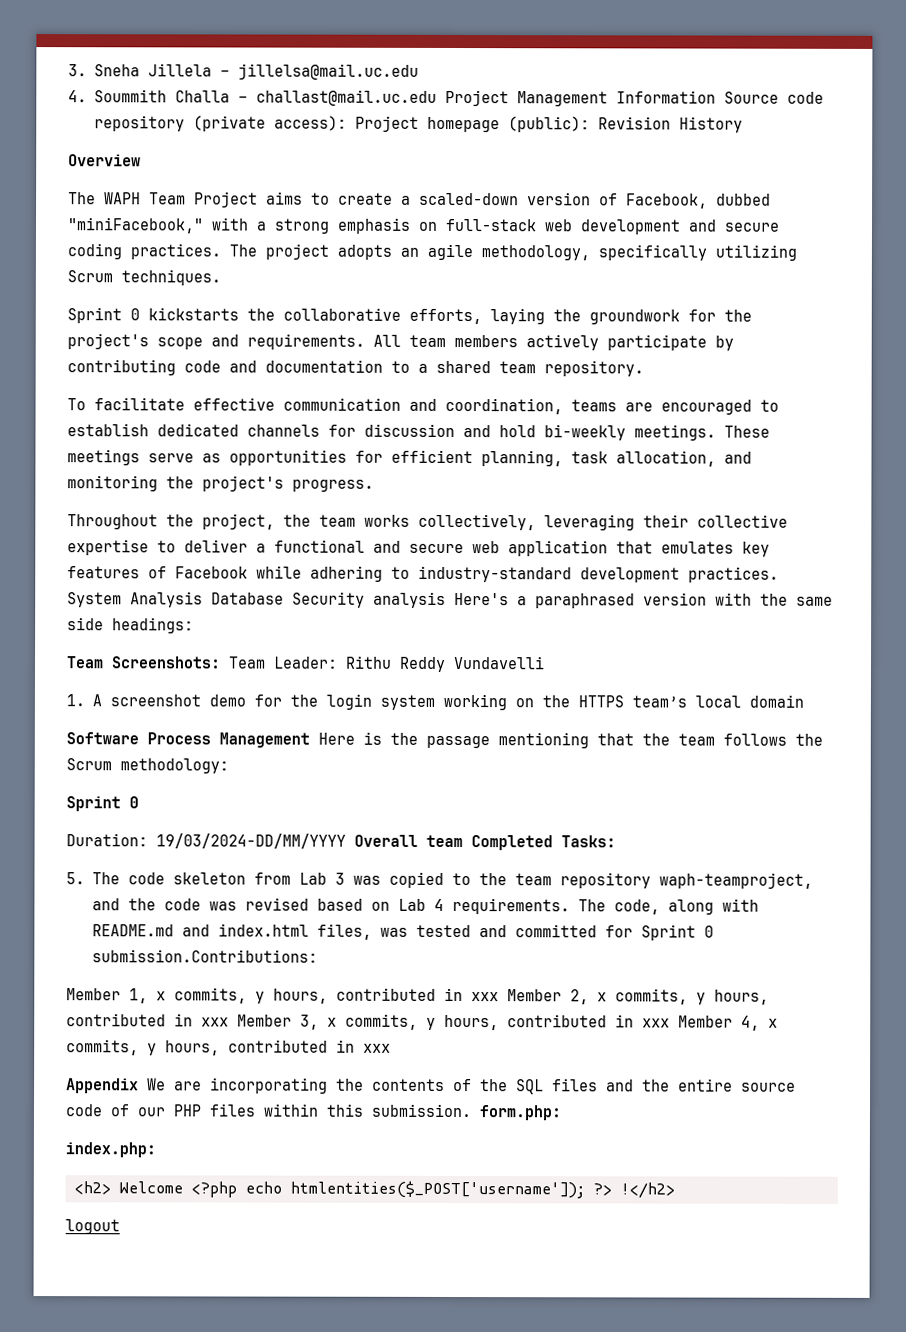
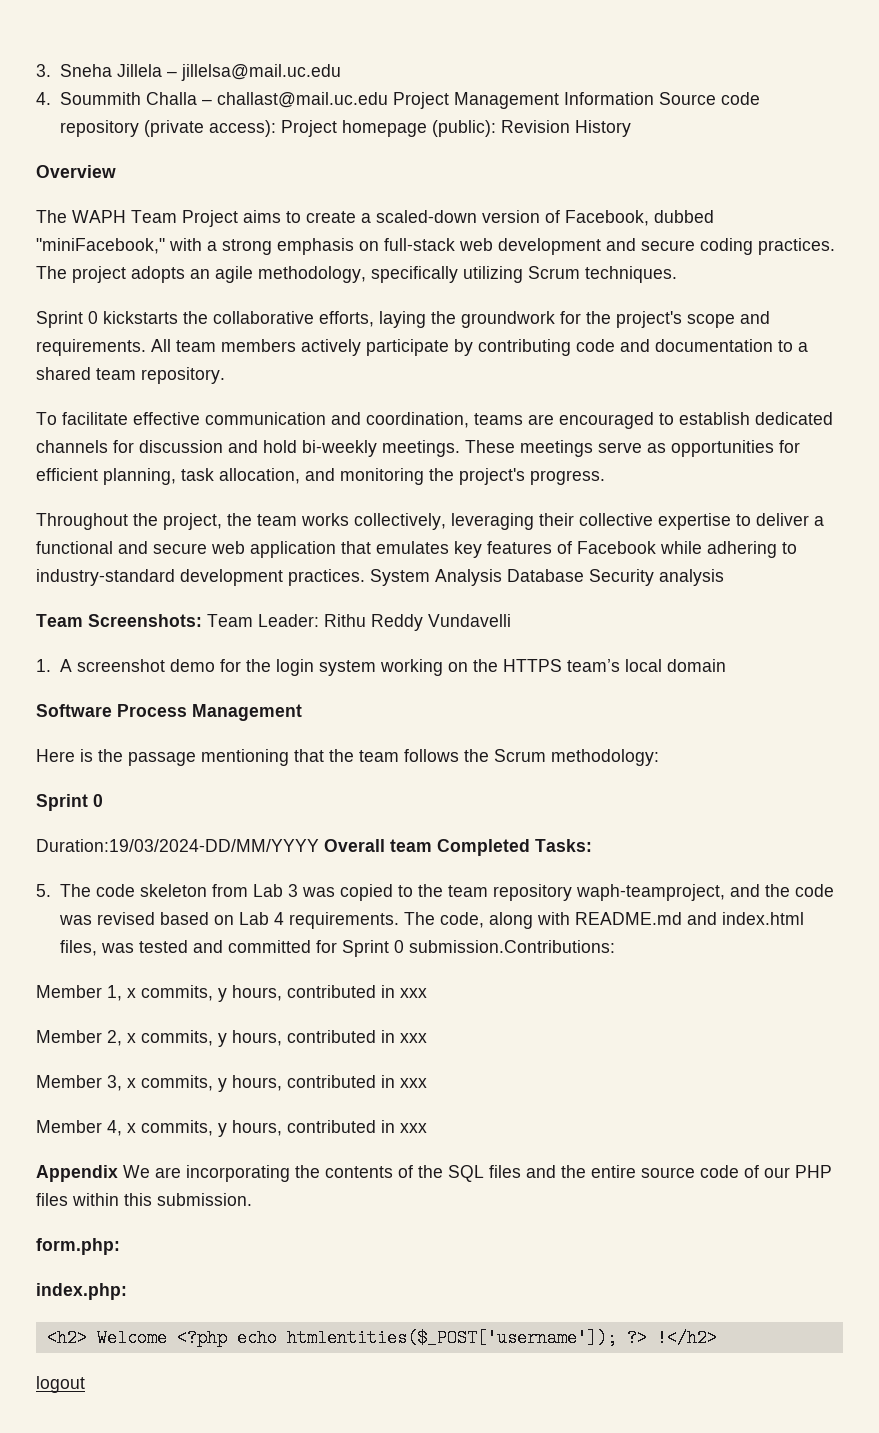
[454,592,833,609] [67,617,194,634] Here's a paraphrased version with the same side headings: -> (724, 577) none
(310, 740) none -> (302, 712) //
[66,833,346,849] Duration: 19/03/2024-DD/MM/YYYY -> [36,839,319,852] Duration:19/03/2024-DD/MM/YYYY
(499, 997) none -> (427, 993) //
(229, 1022) none -> (427, 1038) //
(670, 1023) none -> (427, 1083) //
(472, 1110) none -> (252, 1199) //

